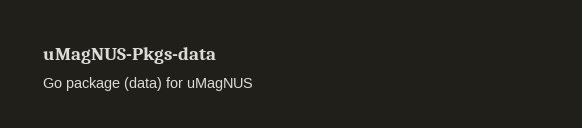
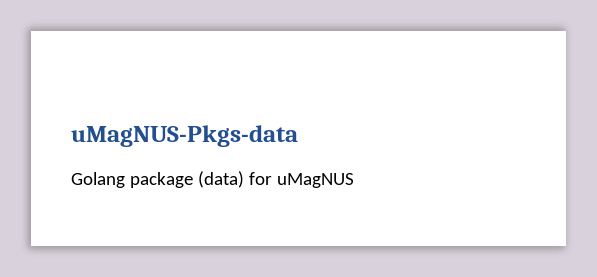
[43,78,62,88] Go -> [71,172,125,188] Golang

